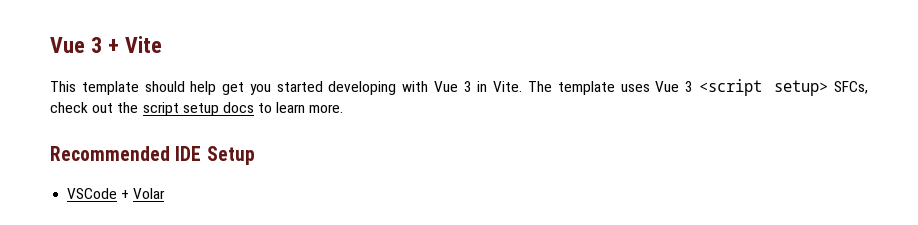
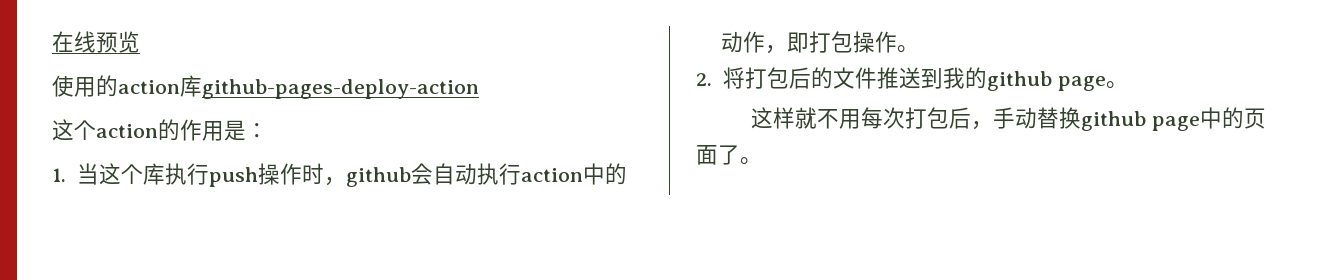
[50,36,162,53] [50,79,868,96] [50,102,344,116] [50,146,255,165] [67,188,166,199] Vue 3 + Vite // This template should help get you started developing with Vue 3 in Vite. The template uses Vue 3 <script setup> SFCs, check out the script setup docs to learn more. // Recommended IDE Setup // VSCode + Volar -> [52,31,140,53] [52,75,479,99] [52,119,268,141] [52,163,627,187] [720,31,919,54] [696,67,1128,91] [751,107,1267,131] [696,145,762,165] 在线预览 // 使用的action库github-pages-deploy-action // 这个action的作用是： // 1.当这个库执行push操作时，github会自动执行action中的动作，即打包操作。 // 2.将打包后的文件推送到我的github page。 // 这样就不用每次打包后，手动替换github page中的页面了。

